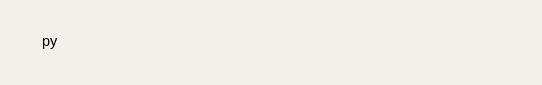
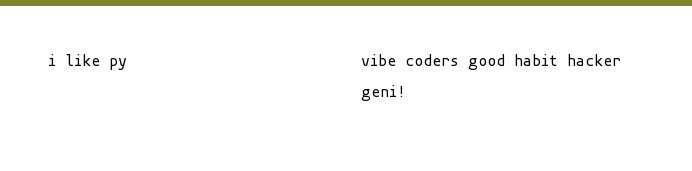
(42, 43) none -> [48,54,100,66] i like
(58, 43) none -> [361,54,621,70] [361,85,406,101] // vibe coders good habit hacker // geni!

